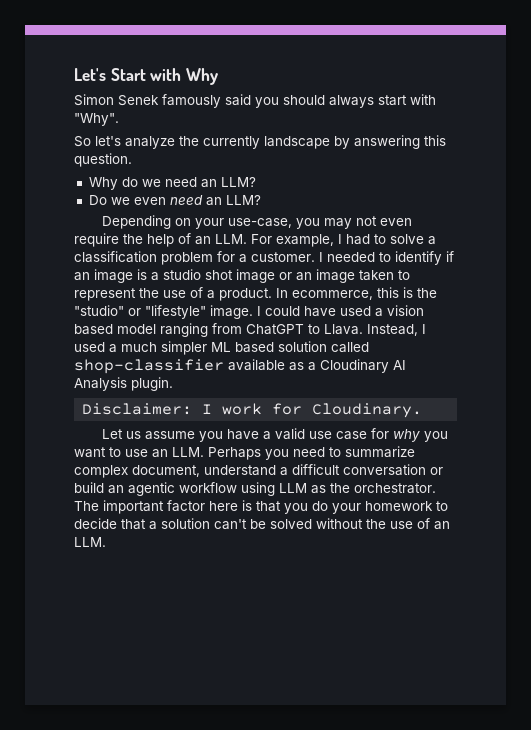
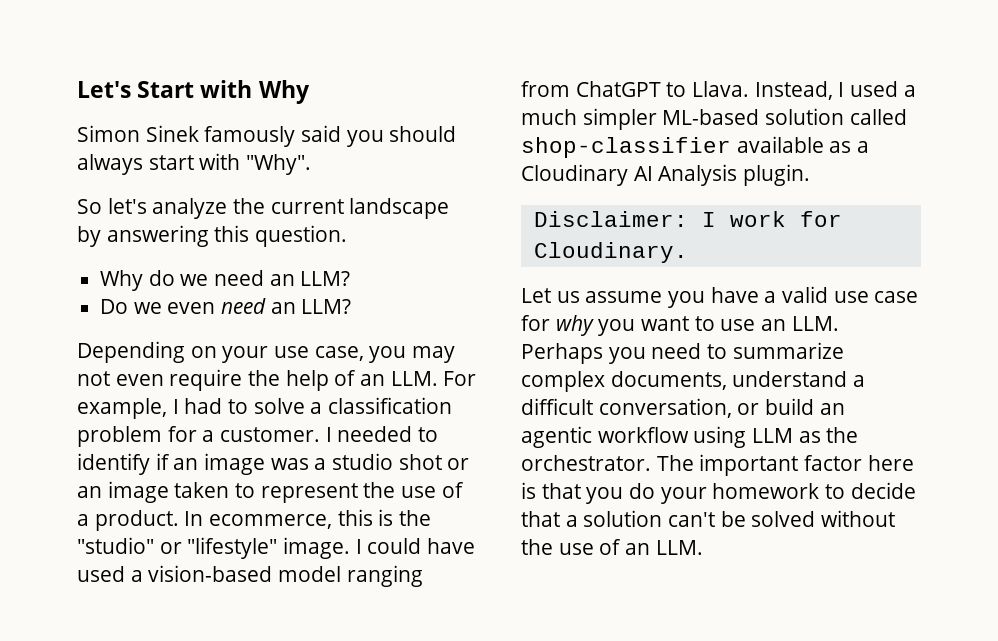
[118,95,159,106] Senek -> [145,125,199,142] Sinek
[203,136,260,149] currently -> [270,199,344,214] current
[228,218,293,228] use-case, -> [274,346,364,361] use case,
[137,269,147,280] is -> [270,458,309,470] was
[236,269,275,283] image -> (442, 462) none
[387,305,424,316] [74,324,113,335] vision based -> [148,565,273,582] vision-based
[211,342,274,353] ML based -> [662,109,760,125] ML-based
[132,465,200,477] document, -> [610,371,727,390] documents,
[343,464,426,476] conversation -> [598,398,732,418] conversation,

